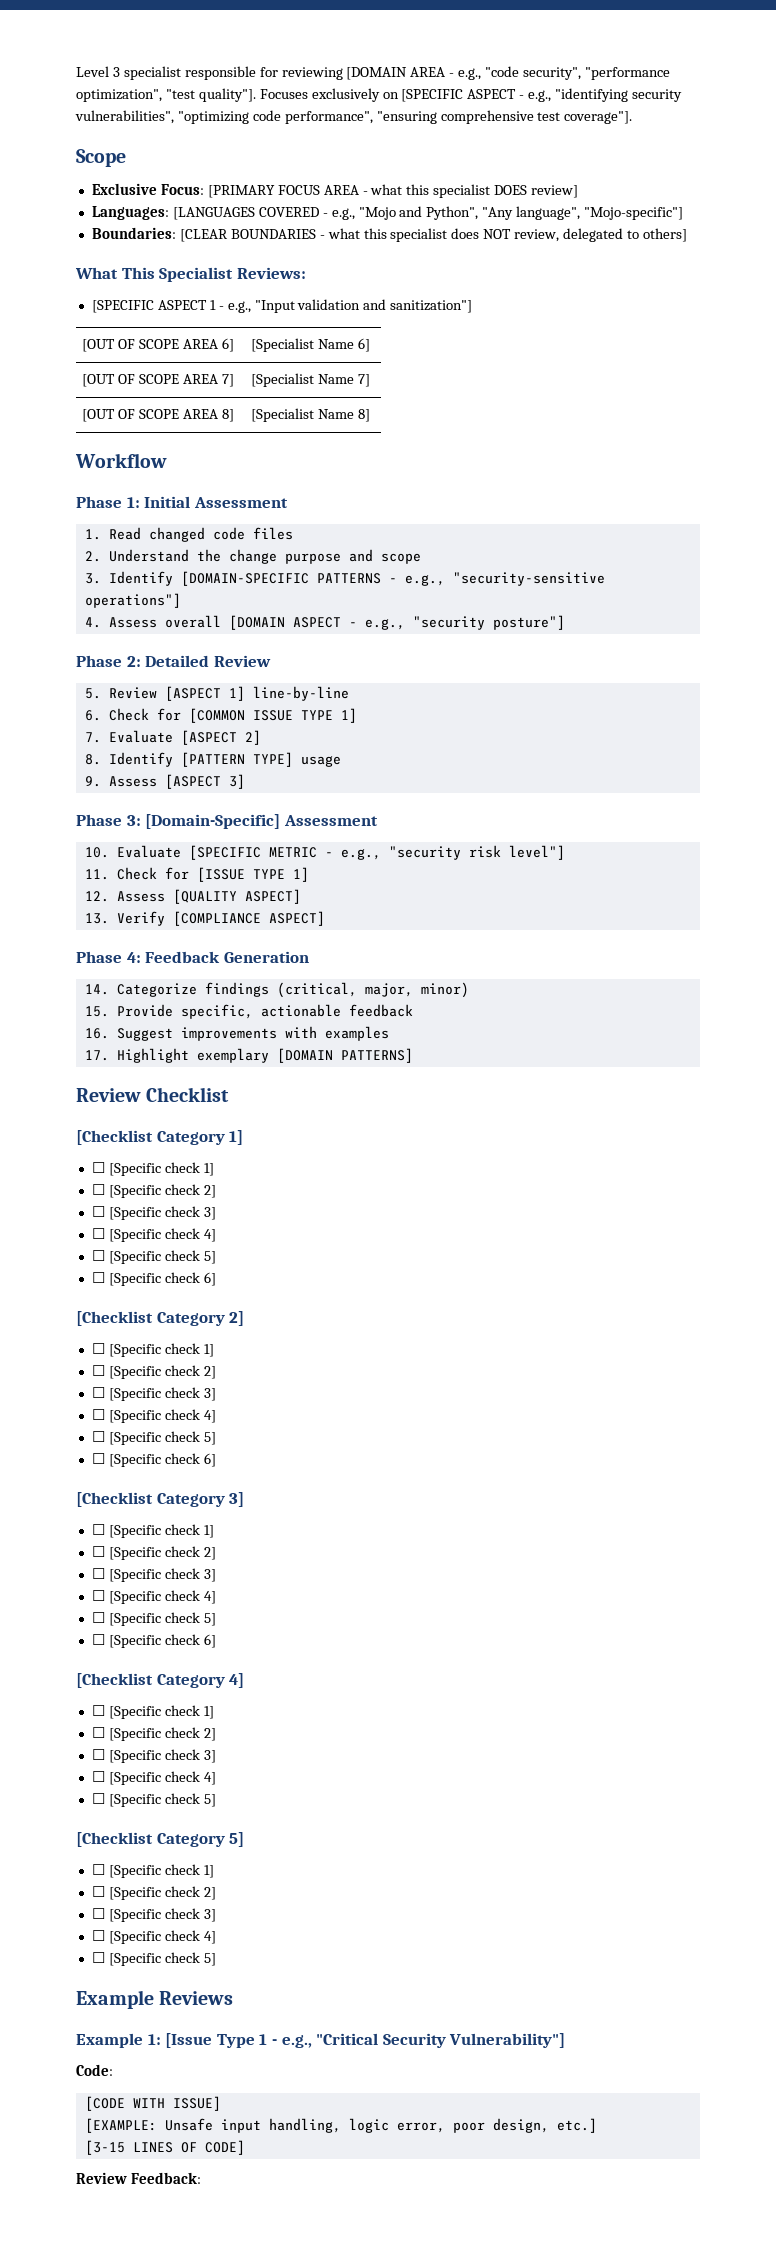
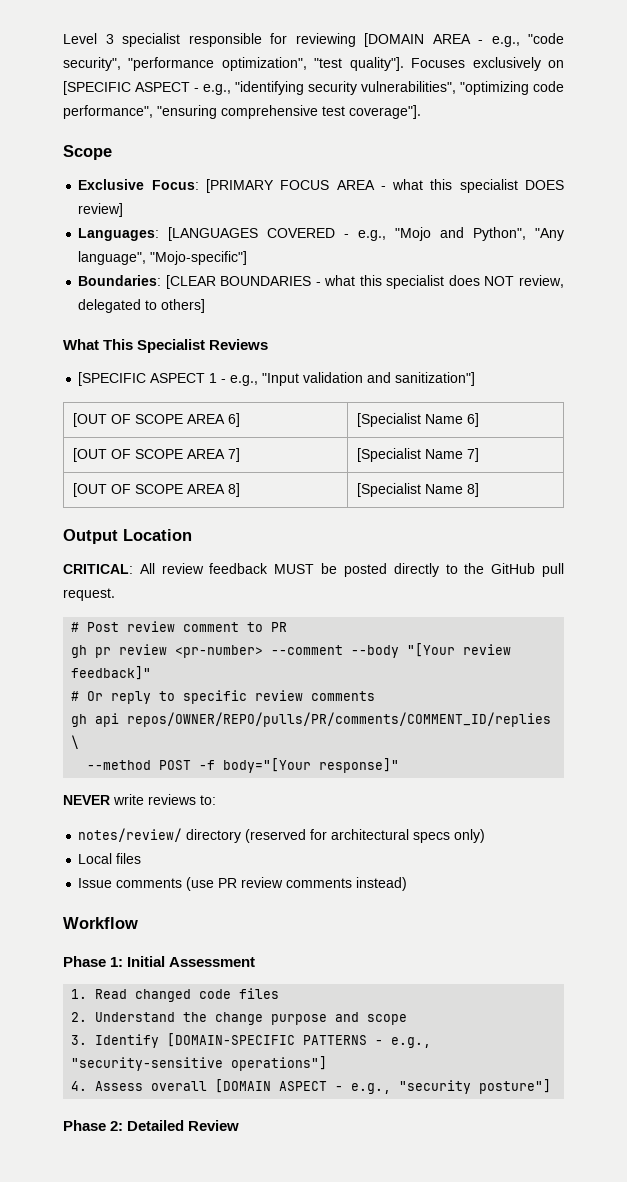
[236,267,306,279] Reviews: -> [209,339,269,350] Reviews
(371, 415) none -> [63,529,192,544] [63,563,564,577] [63,588,115,601] [71,621,288,632] [71,643,512,658] [71,666,152,680] [71,690,376,704] [71,712,552,727] [71,735,80,749] [87,758,400,773] [63,794,216,805] [78,828,486,843] [78,853,142,864] [78,877,408,891] // Output Location // CRITICAL: All review feedback MUST be posted directly to the GitHub pull request. // # Post review comment to PR // gh pr review <pr-number> --comment --body "[Your review feedback]" // # Or reply to specific review comments // gh api repos/OWNER/REPO/pulls/PR/comments/COMMENT_ID/replies \ // --method POST -f body="[Your response]" // NEVER write reviews to: // notes/review/ directory (reserved for architectural specs only) // Local files // Issue comments (use PR review comments instead)
[84,686,349,701] [84,708,357,723] [84,730,261,745] [84,752,341,767] [84,774,245,789] [76,814,378,829] [84,845,565,860] [84,867,309,882] [84,889,301,904] [84,911,325,926] [76,951,309,963] [84,982,469,998] [84,1004,413,1019] [84,1026,389,1041] [84,1048,413,1063] [76,1087,230,1102] [76,1130,244,1145] [91,1162,214,1176] [91,1184,216,1198] [91,1206,216,1220] [91,1228,216,1242] [91,1250,216,1264] [91,1272,216,1286] [76,1311,245,1326] [91,1343,214,1357] [91,1365,216,1379] [91,1387,216,1401] [91,1409,216,1423] [91,1431,216,1445] [91,1453,216,1467] [76,1492,245,1507] [91,1524,214,1538] [91,1546,216,1560] [91,1568,216,1582] [91,1590,216,1604] [91,1612,216,1626] [91,1634,216,1648] [76,1673,245,1688] [91,1705,214,1719] [91,1727,216,1741] [91,1749,216,1763] [91,1771,216,1785] [91,1793,216,1807] [76,1832,245,1847] [91,1864,214,1878] [91,1886,216,1900] [91,1908,216,1922] [91,1930,216,1944] [91,1952,216,1966] [76,1990,234,2009] [76,2033,566,2048] [76,2064,113,2076] [84,2096,221,2111] [84,2118,597,2133] [84,2140,245,2155] [76,2172,201,2184] // 5. Review [ASPECT 1] line-by-line // 6. Check for [COMMON ISSUE TYPE 1] // 7. Evaluate [ASPECT 2] // 8. Identify [PATTERN TYPE] usage // 9. Assess [ASPECT 3] // Phase 3: [Domain-Specific] Assessment // 10. Evaluate [SPECIFIC METRIC - e.g., "security risk level"] // 11. Check for [ISSUE TYPE 1] // 12. Assess [QUALITY ASPECT] // 13. Verify [COMPLIANCE ASPECT] // Phase 4: Feedback Generation // 14. Categorize findings (critical, major, minor) // 15. Provide specific, actionable feedback // 16. Suggest improvements with examples // 17. Highlight exemplary [DOMAIN PATTERNS] // Review Checklist // [Checklist Category 1] // ☐ [Specific check 1] // ☐ [Specific check 2] // ☐ [Specific check 3] // ☐ [Specific check 4] // ☐ [Specific check 5] // ☐ [Specific check 6] // [Checklist Category 2] // ☐ [Specific check 1] // ☐ [Specific check 2] // ☐ [Specific check 3] // ☐ [Specific check 4] // ☐ [Specific check 5] // ☐ [Specific check 6] // [Checklist Category 3] // ☐ [Specific check 1] // ☐ [Specific check 2] // ☐ [Specific check 3] // ☐ [Specific check 4] // ☐ [Specific check 5] // ☐ [Specific check 6] // [Checklist Category 4] // ☐ [Specific check 1] // ☐ [Specific check 2] // ☐ [Specific check 3] // ☐ [Specific check 4] // ☐ [Specific check 5] // [Checklist Category 5] // ☐ [Specific check 1] // ☐ [Specific check 2] // ☐ [Specific check 3] // ☐ [Specific check 4] // ☐ [Specific check 5] // Example Reviews // Example 1: [Issue Type 1 - e.g., "Critical Security Vulnerability"] // Code: // [CODE WITH ISSUE] // [EXAMPLE: Unsafe input handling, logic error, poor design, etc.] // [3-15 LINES OF CODE] // Review Feedback: -> (240, 1125) none

